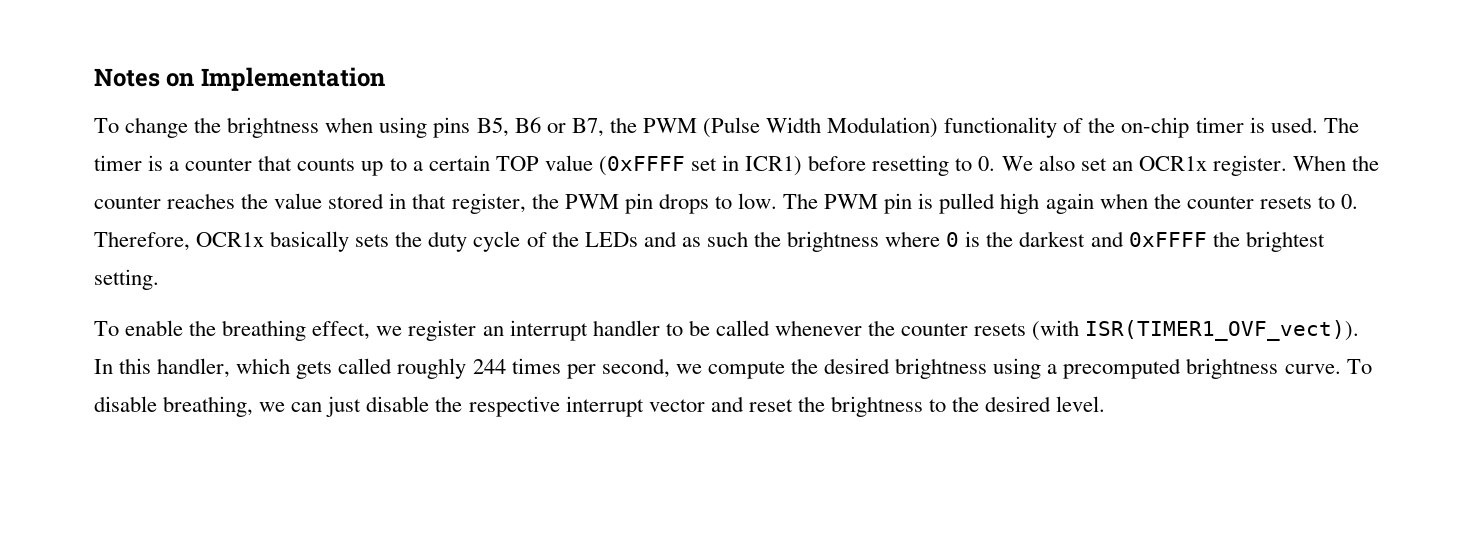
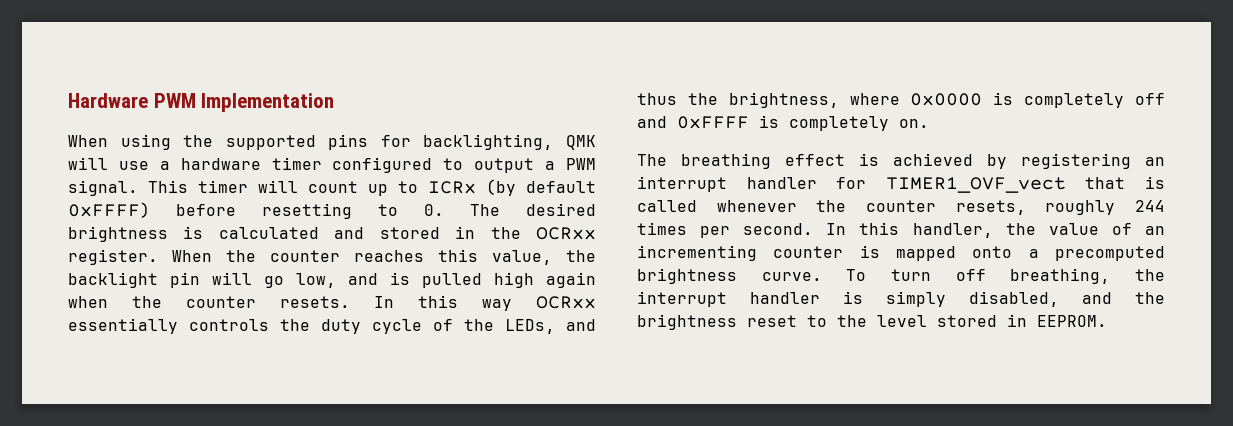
[94,68,195,87] Notes on -> [68,93,196,108] Hardware PWM
[94,117,1359,138] [94,155,1207,176] To change the brightness when using pins B5, B6 or B7, the PWM (Pulse Width Modulation) functionality of the on-chip timer is used. The timer is a counter that counts up to a certain TOP value (0xFFFF set in ICR1) before resetting to 0. We also set an OCR1x -> [68,134,596,150] [68,157,597,173] [68,179,596,196] [68,202,596,219] [68,226,596,242] When using the supported pins for backlighting, QMK will use a hardware timer configured to output a PWM signal. This timer will count up to ICRx (by default 0xFFFF) before resetting to 0. The desired brightness is calculated and stored in the OCRxx
[241,193,913,214] the value stored in that register, the PWM pin drops to low. The PWM pin -> [438,249,596,265] [68,272,378,288] this value, the backlight pin will go low, and
[1259,194,1358,209] [94,231,390,252] resets to 0. Therefore, OCR1x basically sets -> [280,295,596,311] [68,318,269,334] resets. In this way OCRxx essentially controls
[584,231,1325,252] [94,269,159,290] [94,320,1360,341] [94,358,1042,379] LEDs and as such the brightness where 0 is the darkest and 0xFFFF the brightest setting. // To enable the breathing effect, we register an interrupt handler to be called whenever the counter resets (with ISR(TIMER1_OVF_vect)). In this handler, which gets called roughly 244 times per second, we compute the desired brightness using -> [505,319,596,334] [637,92,1165,108] [637,115,929,131] [637,153,1165,169] [637,176,1165,193] [637,200,1165,215] [637,222,1165,238] [637,245,1013,261] LEDs, and thus the brightness, where 0x0000 is completely off and 0xFFFF is completely on. // The breathing effect is achieved by registering an interrupt handler for TIMER1_OVF_vect that is called whenever the counter resets, roughly 244 times per second. In this handler, the value of an incrementing counter is mapped onto
[94,396,923,417] disable breathing, we can just disable the respective interrupt vector and reset the brightness -> [891,268,1165,284] [637,291,1165,307] [637,314,797,330] turn off breathing, the interrupt handler is simply disabled, and the brightness reset
[985,396,1106,412] desired level. -> [877,314,1107,327] level stored in EEPROM.

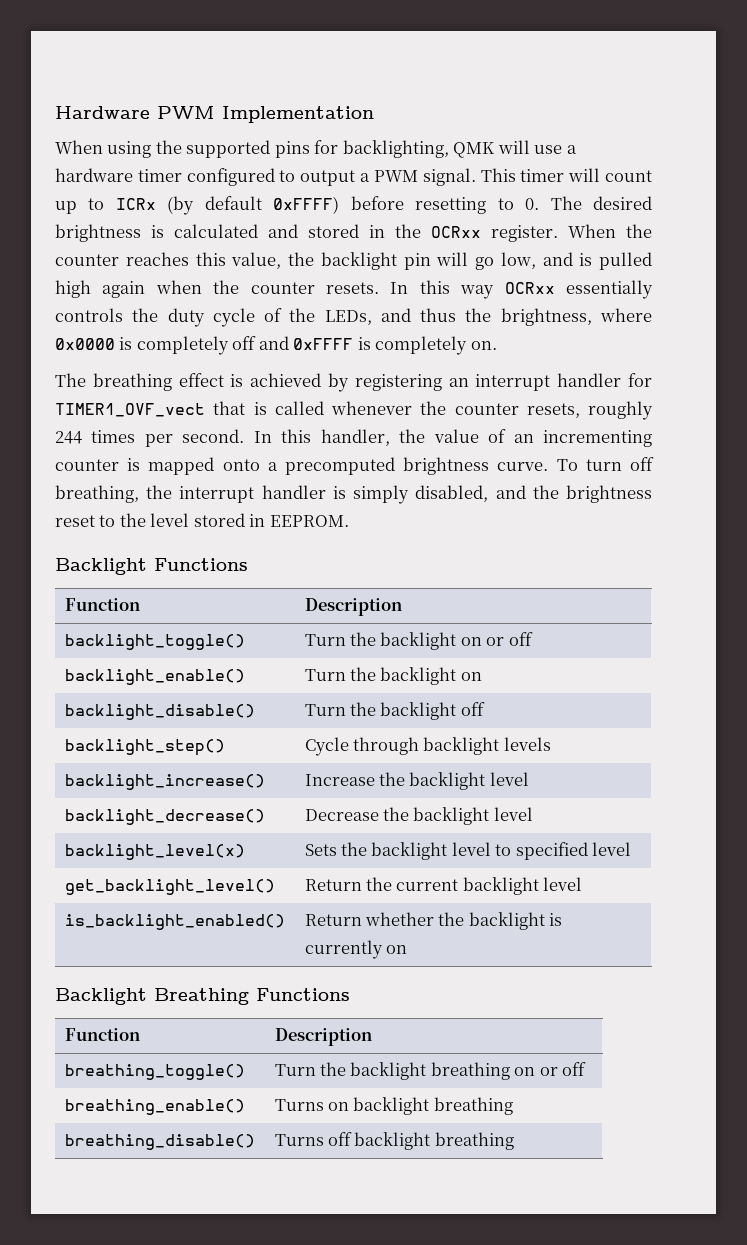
(1107, 321) none -> [55,558,248,575] [64,598,140,611] [304,598,402,616] [64,634,245,650] [304,632,533,650] [64,669,245,685] [304,667,482,685] [64,704,255,720] [304,702,485,720] [64,739,225,756] [304,737,551,756] [64,774,265,790] [304,772,529,790] [64,809,265,825] [304,807,533,825] [64,844,245,860] [304,842,632,860] [64,879,275,895] [304,877,583,895] [64,914,285,930] [304,912,563,930] [304,940,407,959] [55,988,350,1005] [64,1028,140,1041] [274,1028,372,1046] [64,1064,245,1080] [274,1062,587,1080] [64,1099,245,1115] [274,1097,513,1115] [64,1134,255,1150] [274,1132,514,1150] // Backlight Functions // Function | Description // backlight_toggle() | Turn the backlight on or off // backlight_enable() | Turn the backlight on // backlight_disable() | Turn the backlight off // backlight_step() | Cycle through backlight levels // backlight_increase() | Increase the backlight level // backlight_decrease() | Decrease the backlight level // backlight_level(x) | Sets the backlight level to specified level // get_backlight_level() | Return the current backlight level // is_backlight_enabled() | Return whether the backlight is currently on // Backlight Breathing Functions // Function | Description // breathing_toggle() | Turn the backlight breathing on or off // breathing_enable() | Turns on backlight breathing // breathing_disable() | Turns off backlight breathing

